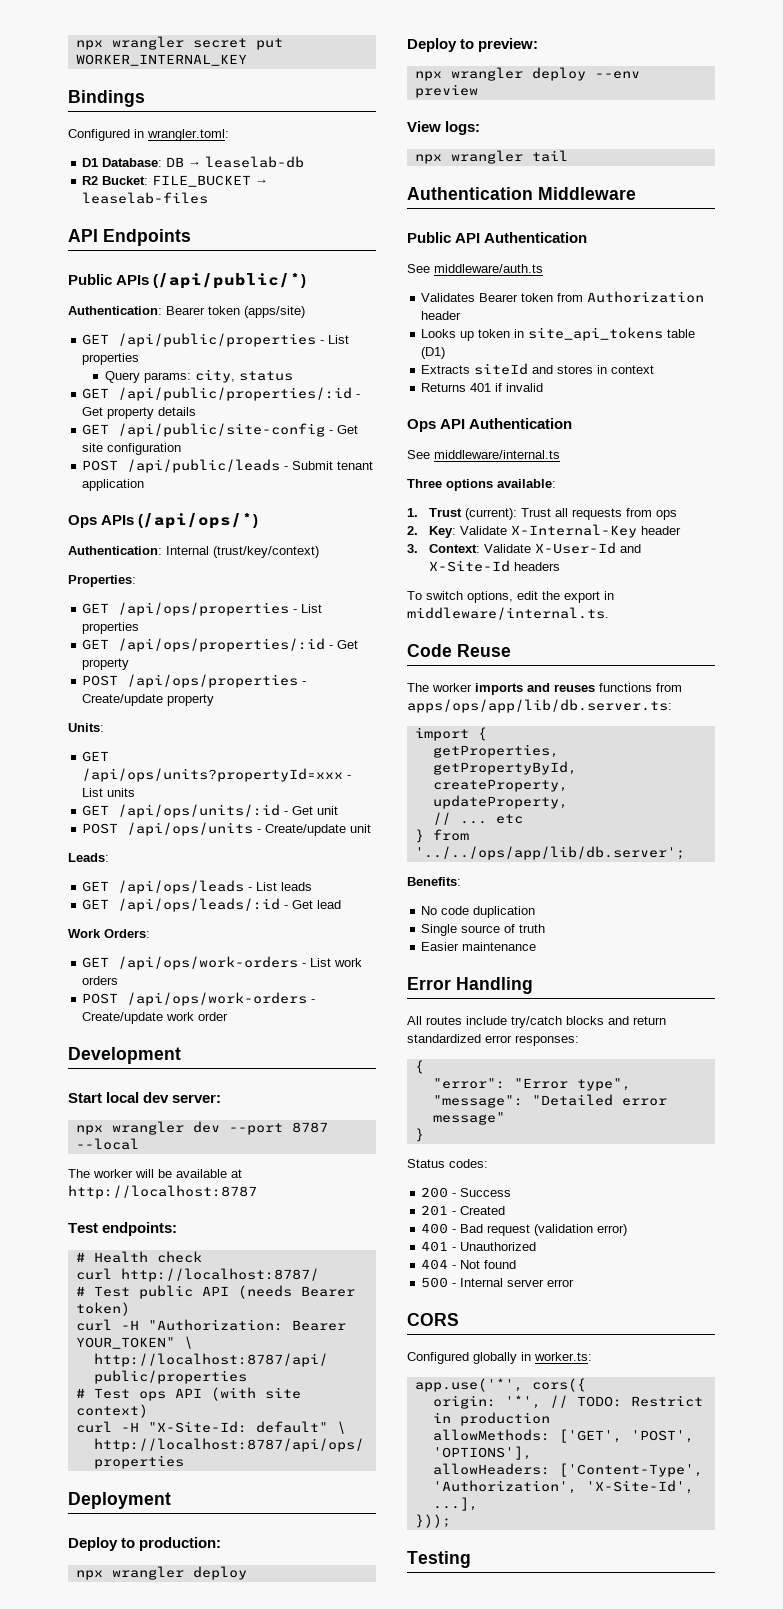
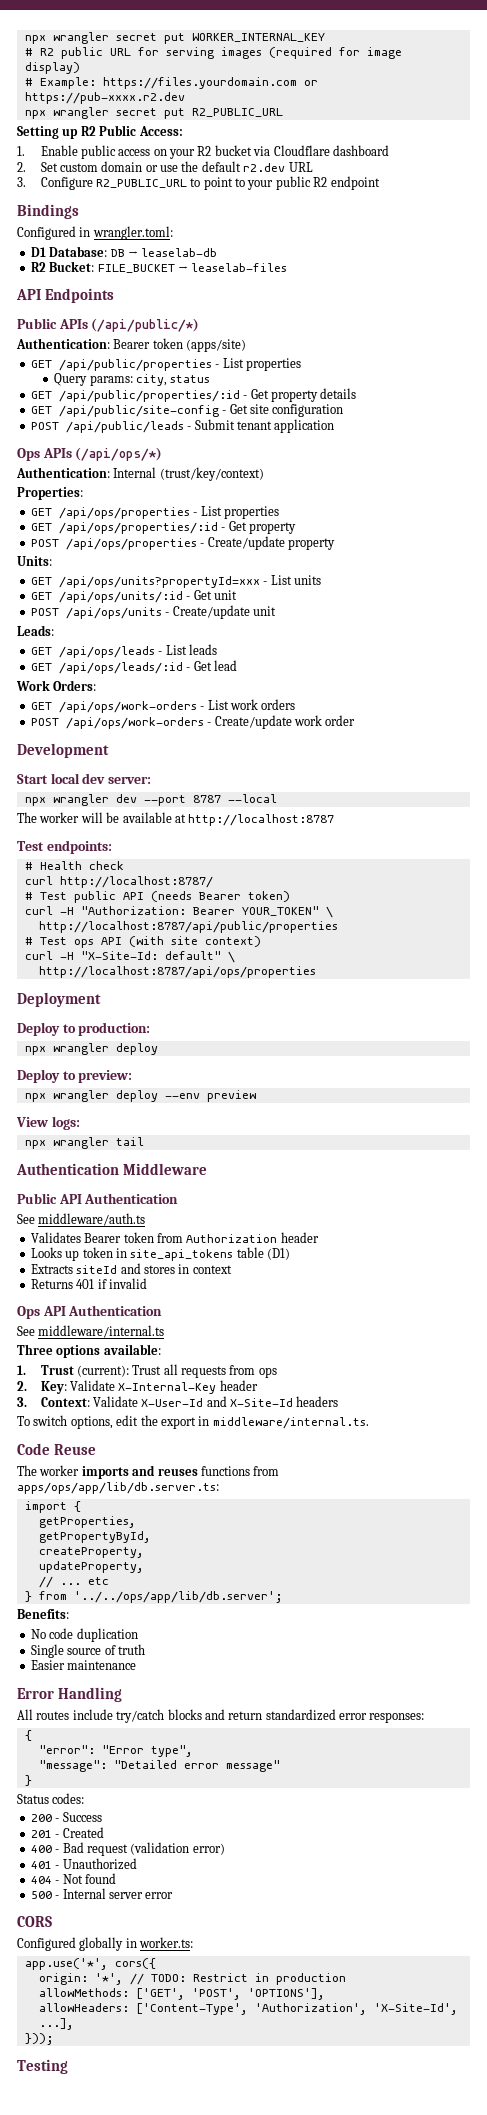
(247, 60) none -> [24,47,402,59] [24,62,80,74] [24,77,318,89] [24,92,185,104] [24,107,283,119] [17,125,183,139] [17,145,389,159] [17,161,313,172] [17,176,380,190] // # R2 public URL for serving images (required for image display) // # Example: https://files.yourdomain.com or https://pub-xxxx.r2.dev // npx wrangler secret put R2_PUBLIC_URL // Setting up R2 Public Access: // 1. Enable public access on your R2 bucket via Cloudflare dashboard // 2. Set custom domain or use the default r2.dev URL // 3. Configure R2_PUBLIC_URL to point to your public R2 endpoint

